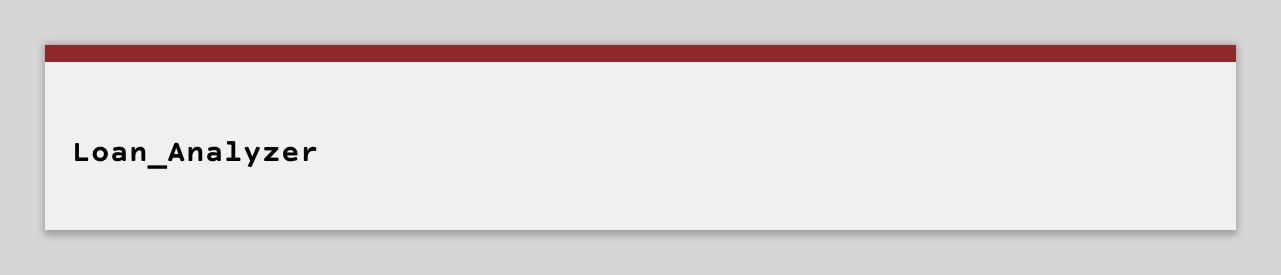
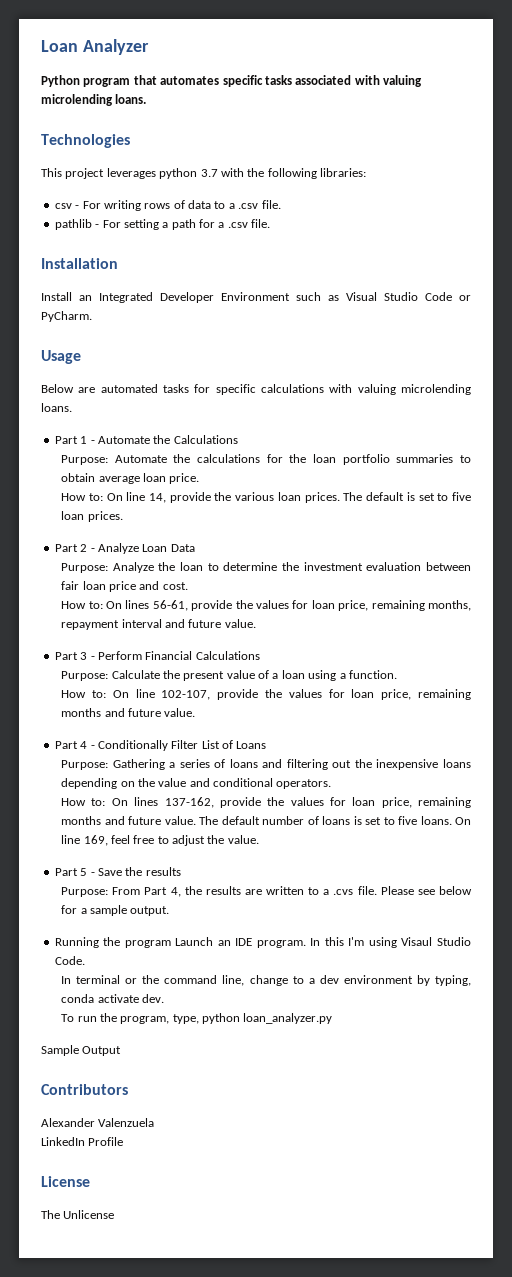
[72,141,319,169] Loan_Analyzer -> [41,39,149,55] [41,75,422,87] [41,94,147,106] [41,134,130,148] [41,168,366,179] [54,200,281,211] [54,219,271,230] [41,258,118,269] [41,292,471,303] [41,311,92,322] [41,350,81,364] [41,384,471,395] [41,403,72,412] [54,435,238,444] [61,454,471,465] [61,473,200,484] [61,492,472,503] [61,511,123,522] [54,543,195,554] [61,562,471,573] [61,581,188,592] [61,600,471,611] [61,619,256,630] [54,651,260,660] [61,670,397,681] [61,689,471,700] [61,708,196,717] [54,740,267,751] [61,759,472,770] [61,778,332,789] [61,797,472,808] [61,816,472,825] [61,835,259,846] [54,867,181,876] [61,886,472,897] [61,905,170,916] [54,937,471,948] [54,956,85,965] [61,975,472,986] [61,994,164,1003] [61,1013,333,1024] [41,1045,122,1056] [41,1084,128,1095] [41,1118,155,1127] [41,1137,124,1146] [41,1176,90,1187] [41,1210,115,1219] Loan Analyzer // Python program that automates specific tasks associated with valuing microlending loans. // Technologies // This project leverages python 3.7 with the following libraries: // csv - For writing rows of data to a .csv file. // pathlib - For setting a path for a .csv file. // Installation // Install an Integrated Developer Environment such as Visual Studio Code or PyCharm. // Usage // Below are automated tasks for specific calculations with valuing microlending loans. // Part 1 - Automate the Calculations // Purpose: Automate the calculations for the loan portfolio summaries to obtain average loan price. // How to: On line 14, provide the various loan prices. The default is set to five loan prices. // Part 2 - Analyze Loan Data // Purpose: Analyze the loan to determine the investment evaluation between fair loan price and cost. // How to: On lines 56-61, provide the values for loan price, remaining months, repayment interval and future value. // Part 3 - Perform Financial Calculations // Purpose: Calculate the present value of a loan using a function. // How to: On line 102-107, provide the values for loan price, remaining months and future value. // Part 4 - Conditionally Filter List of Loans // Purpose: Gathering a series of loans and filtering out the inexpensive loans depending on the value and conditional operators. // How to: On lines 137-162, provide the values for loan price, remaining months and future value. The default number of loans is set to five loans. On line 169, feel free to adjust the value. // Part 5 - Save the results // Purpose: From Part 4, the results are written to a .cvs file. Please see below for a sample output. // Running the program Launch an IDE program. In this I'm using Visaul Studio Code. // In terminal or the command line, change to a dev environment by typing, conda activate dev. // To run the program, type, python loan_analyzer.py // Sample Output // Contributors // Alexander Valenzuela // LinkedIn Profile // License // The Unlicense

